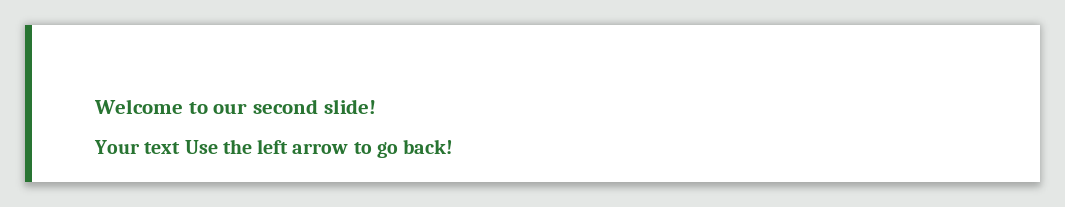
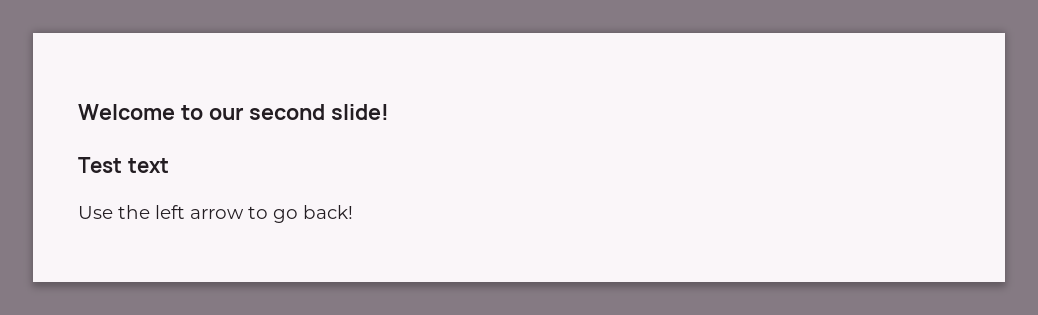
[94,140,140,154] Your -> [78,157,122,173] Test
(181, 148) none -> (169, 165) //

